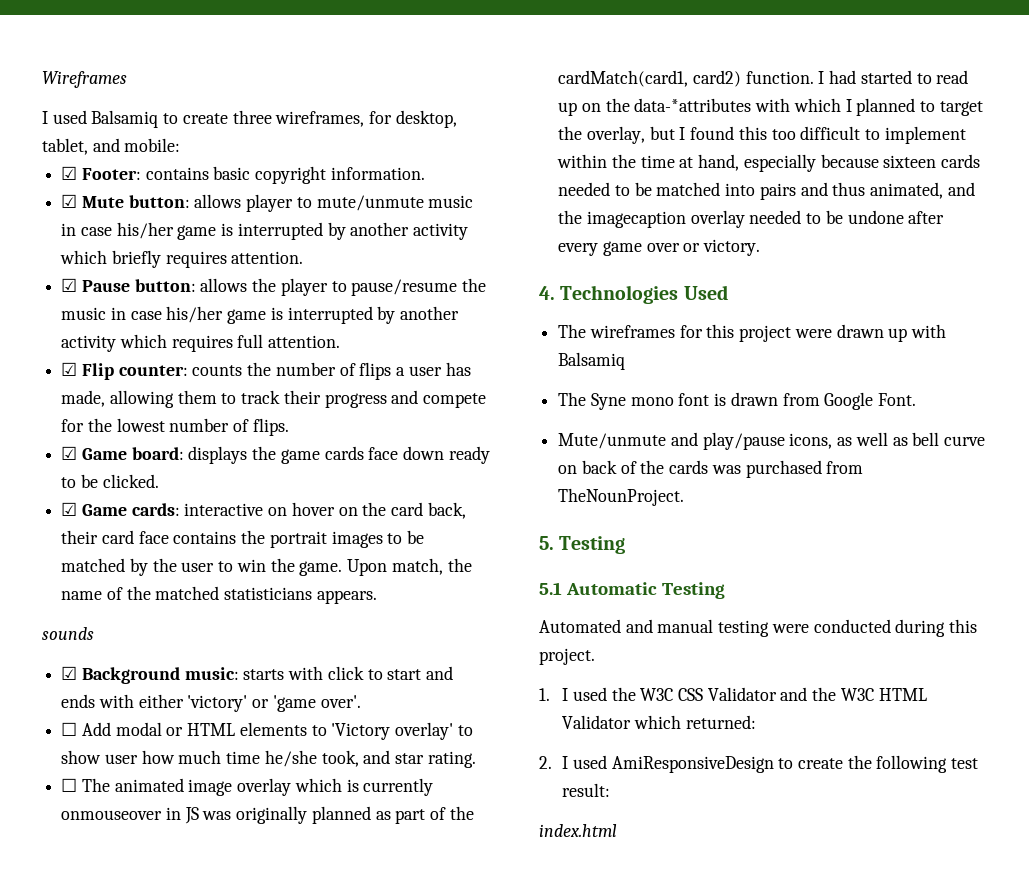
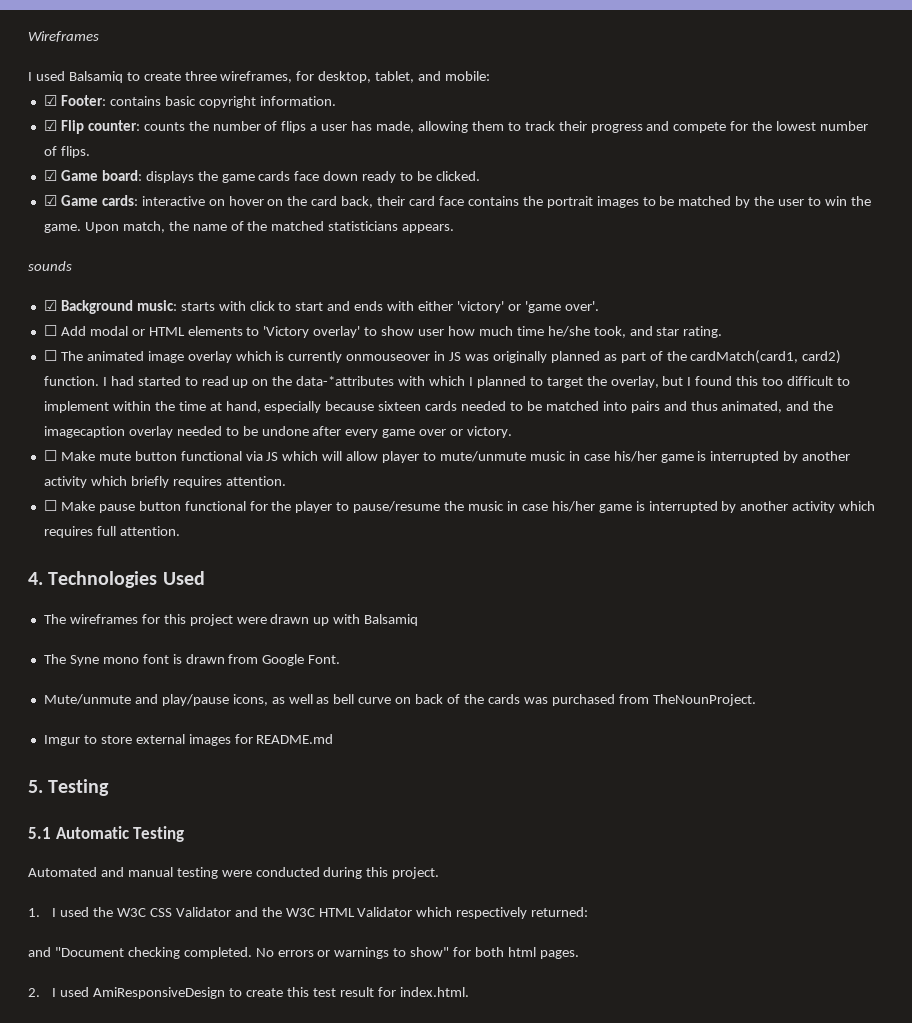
[61,194,474,212] [61,222,469,240] [60,250,304,268] [61,278,487,296] [61,306,460,324] [61,334,341,352] // ☑ Mute button: allows player to mute/unmute music in case his/her game is interrupted by another activity which briefly requires attention. // ☑ Pause button: allows the player to pause/resume the music in case his/her game is interrupted by another activity which requires full attention. -> (336, 101) none
(761, 247) none -> [43,450,851,463] [43,476,286,488] [43,500,876,513] [43,526,180,538] // ☐ Make mute button functional via JS which will allow player to mute/unmute music in case his/her game is interrupted by another activity which briefly requires attention. // ☐ Make pause button functional for the player to pause/resume the music in case his/her game is interrupted by another activity which requires full attention.
(685, 497) none -> [43,734,334,746] // Imgur to store external images for README.md
(681, 722) none -> [456,907,528,919] respectively
(756, 722) none -> [28,947,579,959] // and "Document checking completed. No errors or warnings to show" for both html pages.
[847,755,979,773] [562,783,611,797] [539,824,617,837] the following test result: // index.html -> [286,987,469,997] this test result for index.html.

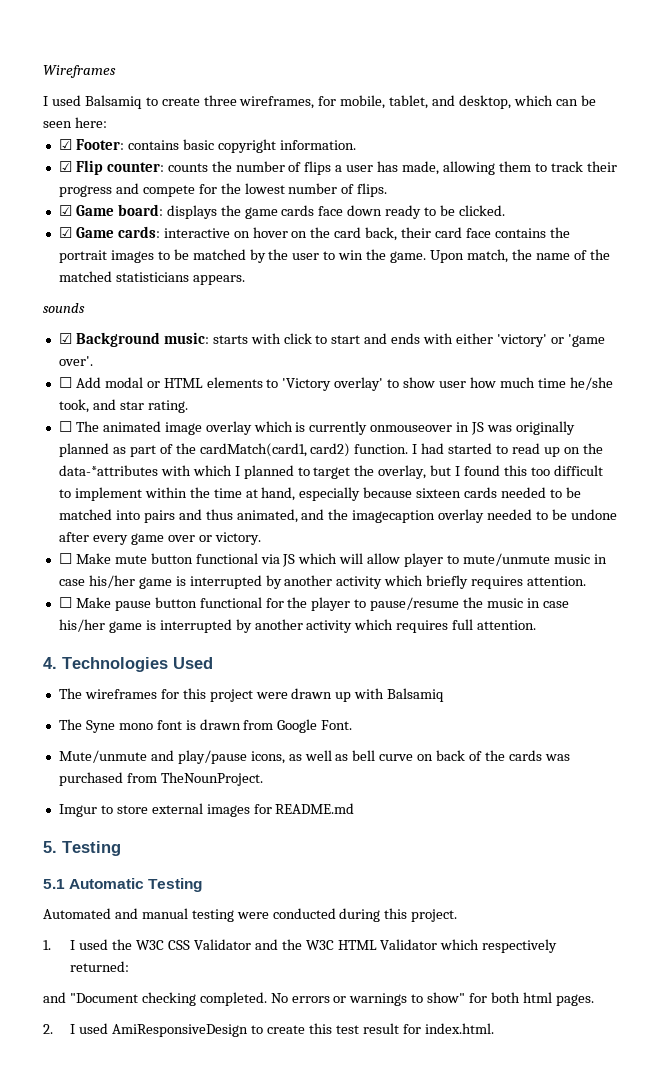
[318,71,372,83] desktop, -> [340,95,386,109] mobile,
[445,71,491,81] mobile: -> [459,95,596,109] [43,117,107,128] desktop, which can be seen here:

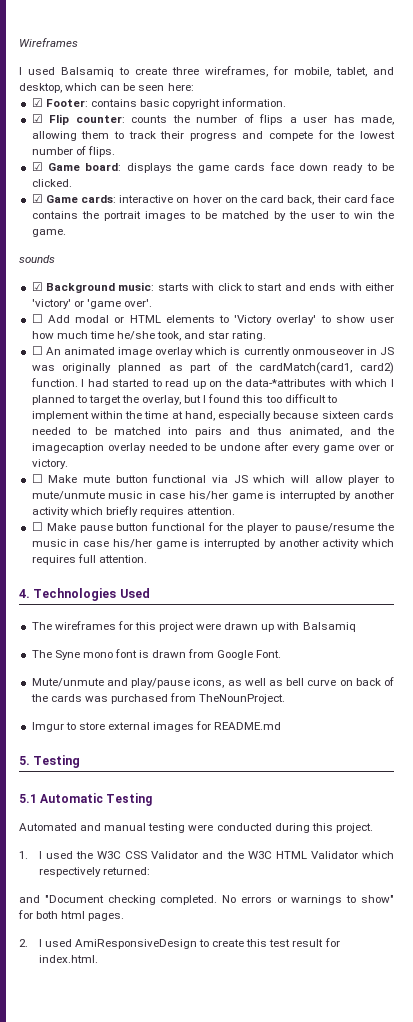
[429,249,610,263] [58,271,245,285] Upon match, the name of the matched statisticians appears. -> (66, 233) none
[75,421,99,432] The -> [45,347,61,355] An

